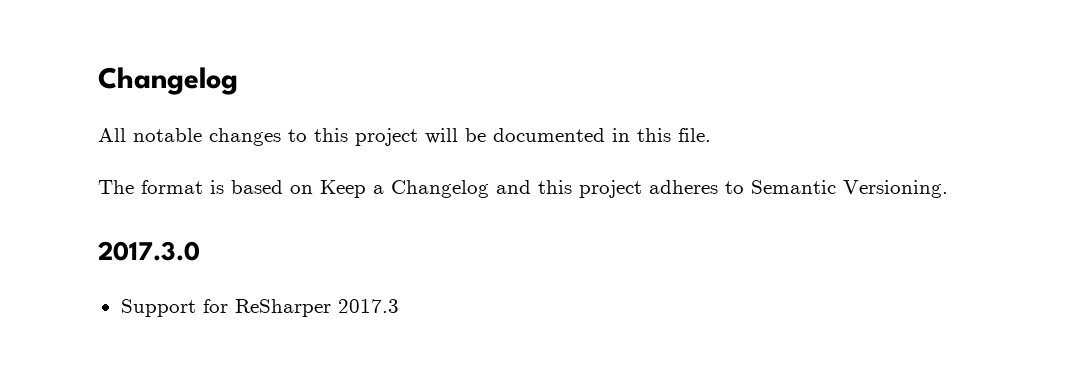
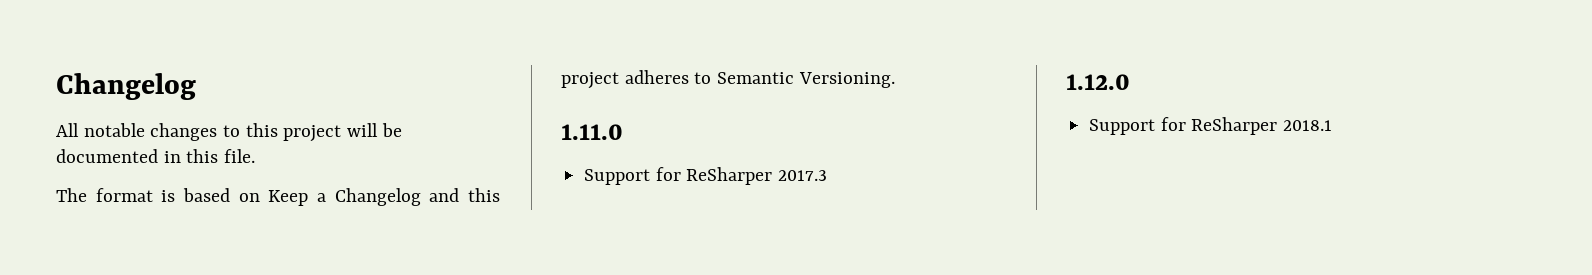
[98,241,200,261] 2017.3.0 -> [561,124,623,140] 1.11.0
(399, 306) none -> [1066,74,1130,90] [1089,117,1333,135] // 1.12.0 // Support for ReSharper 2018.1

